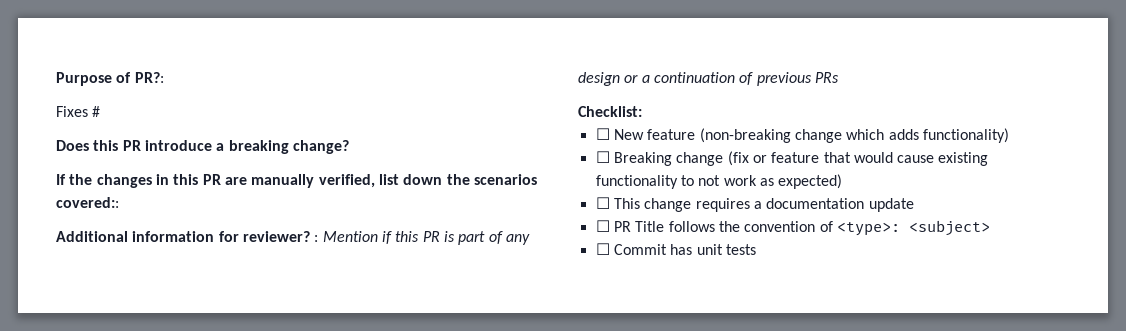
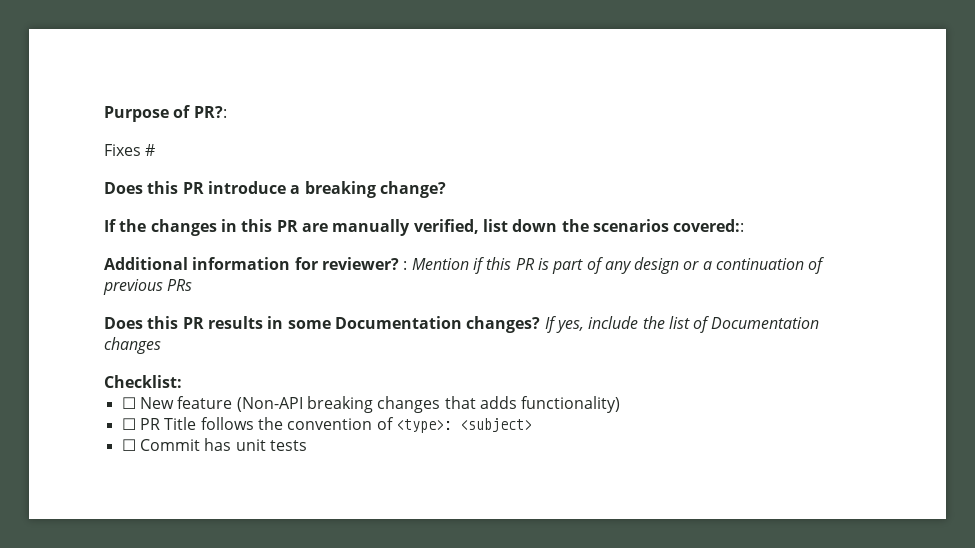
[578,106,642,117] [595,128,1009,143] [595,151,989,166] [595,174,843,189] [595,197,914,212] Checklist: // ☐ New feature (non-breaking change which adds functionality) // ☐ Breaking change (fix or feature that would cause existing functionality to not work as expected) // ☐ This change requires a documentation update -> [104,316,820,333] [104,337,161,354] [104,375,182,388] [121,396,621,413] Does this PR results in some Documentation changes? If yes, include the list of Documentation changes // Checklist: // ☐ New feature (Non-API breaking changes that adds functionality)

